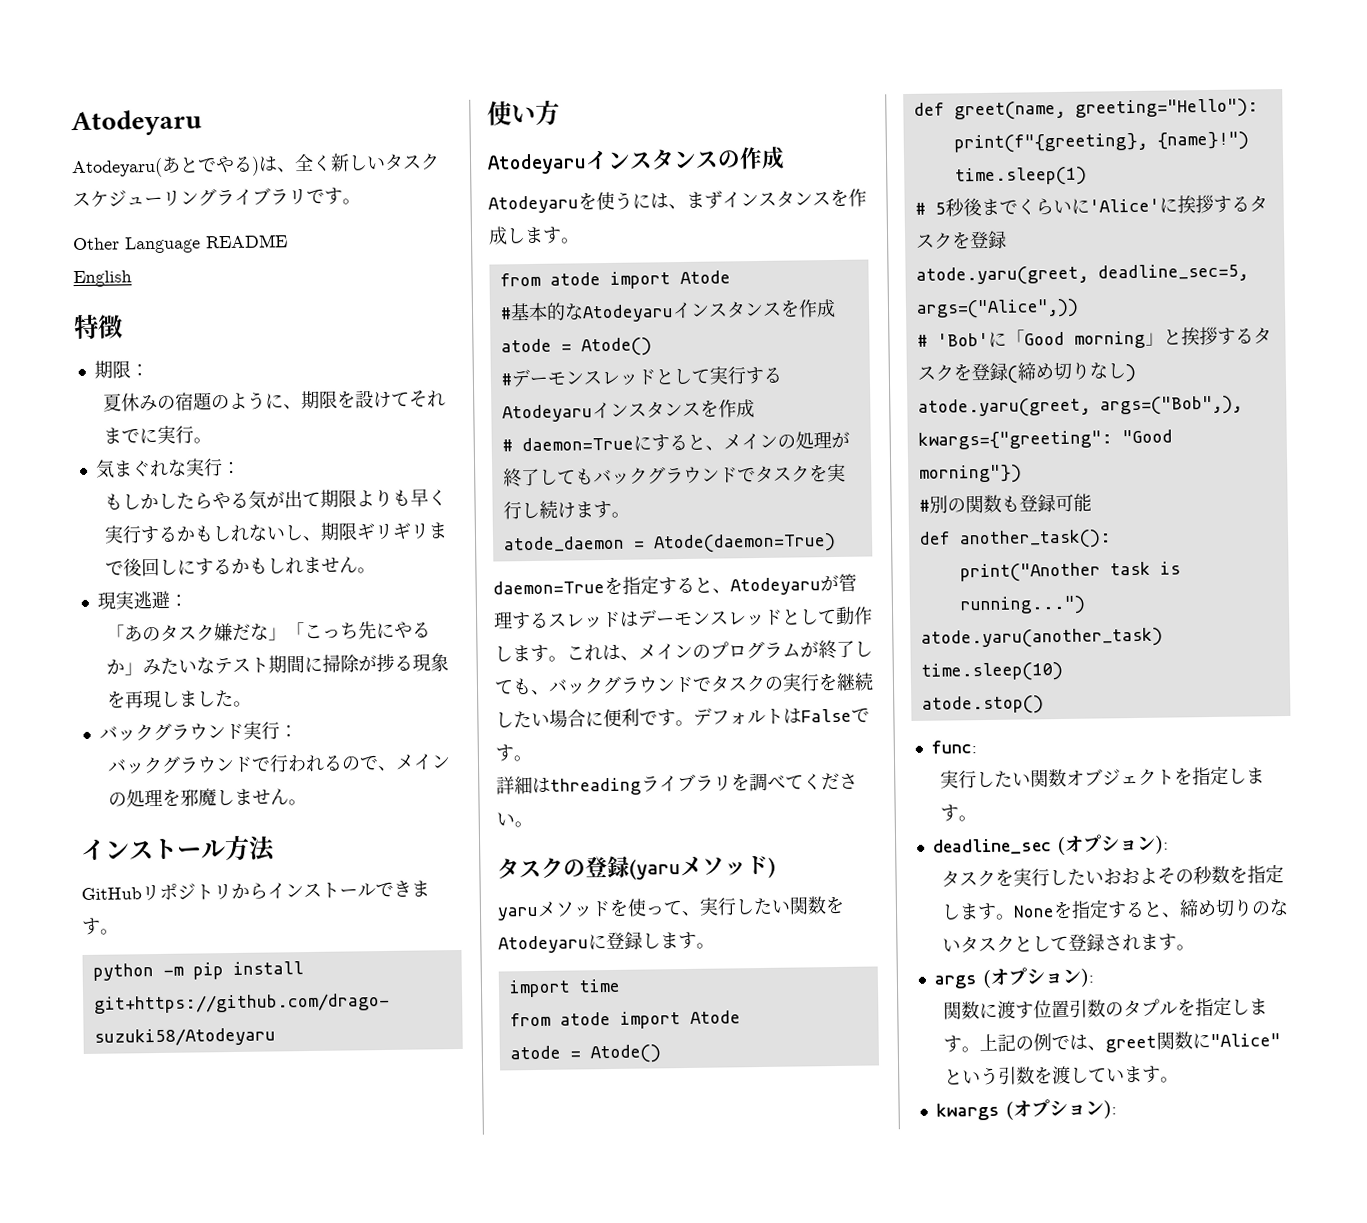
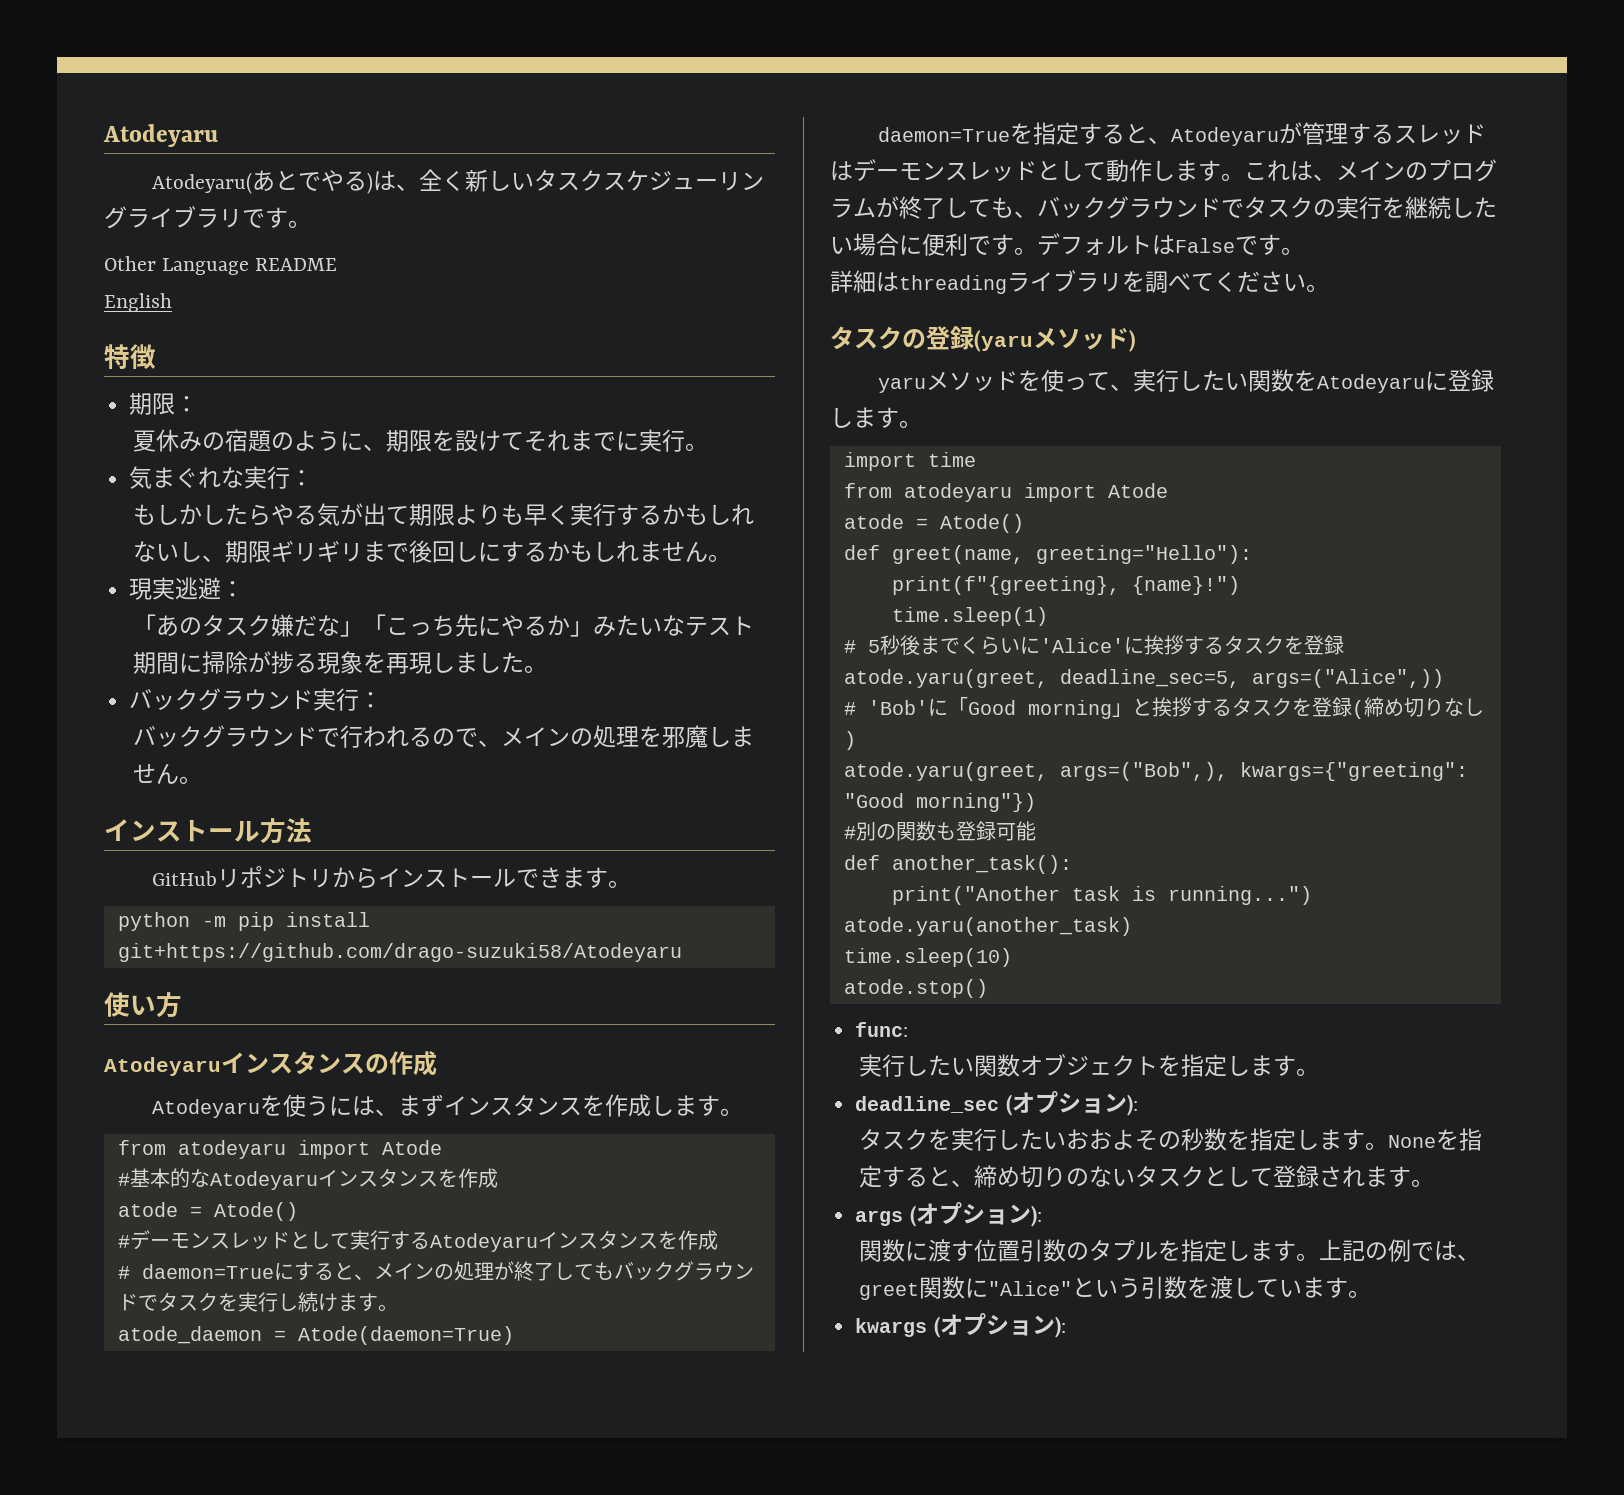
[549,272,601,286] atode -> [177,1140,286,1159] atodeyaru
[559,1012,611,1026] atode -> [903,483,1012,502] atodeyaru

